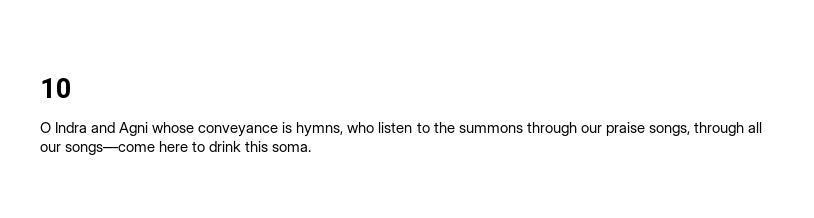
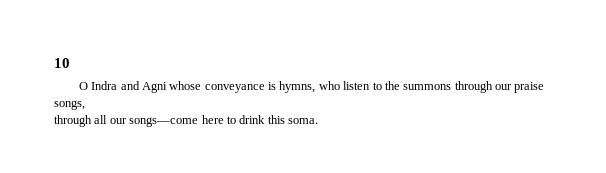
(690, 130) none -> (85, 105) //

